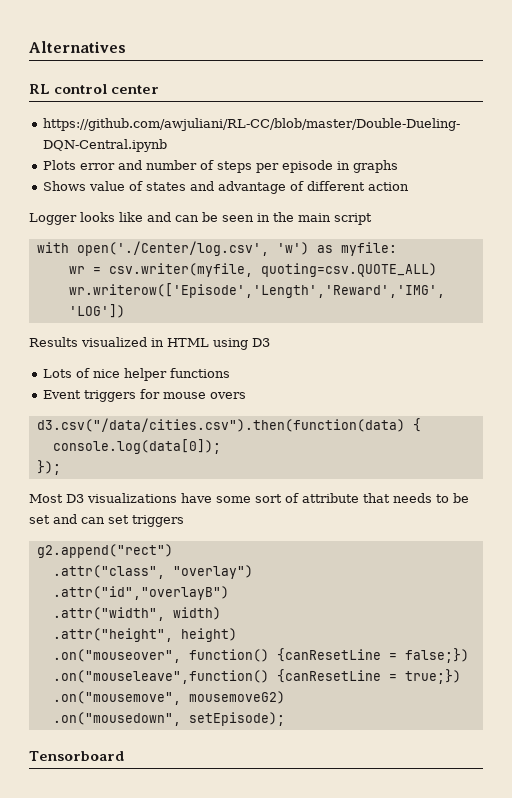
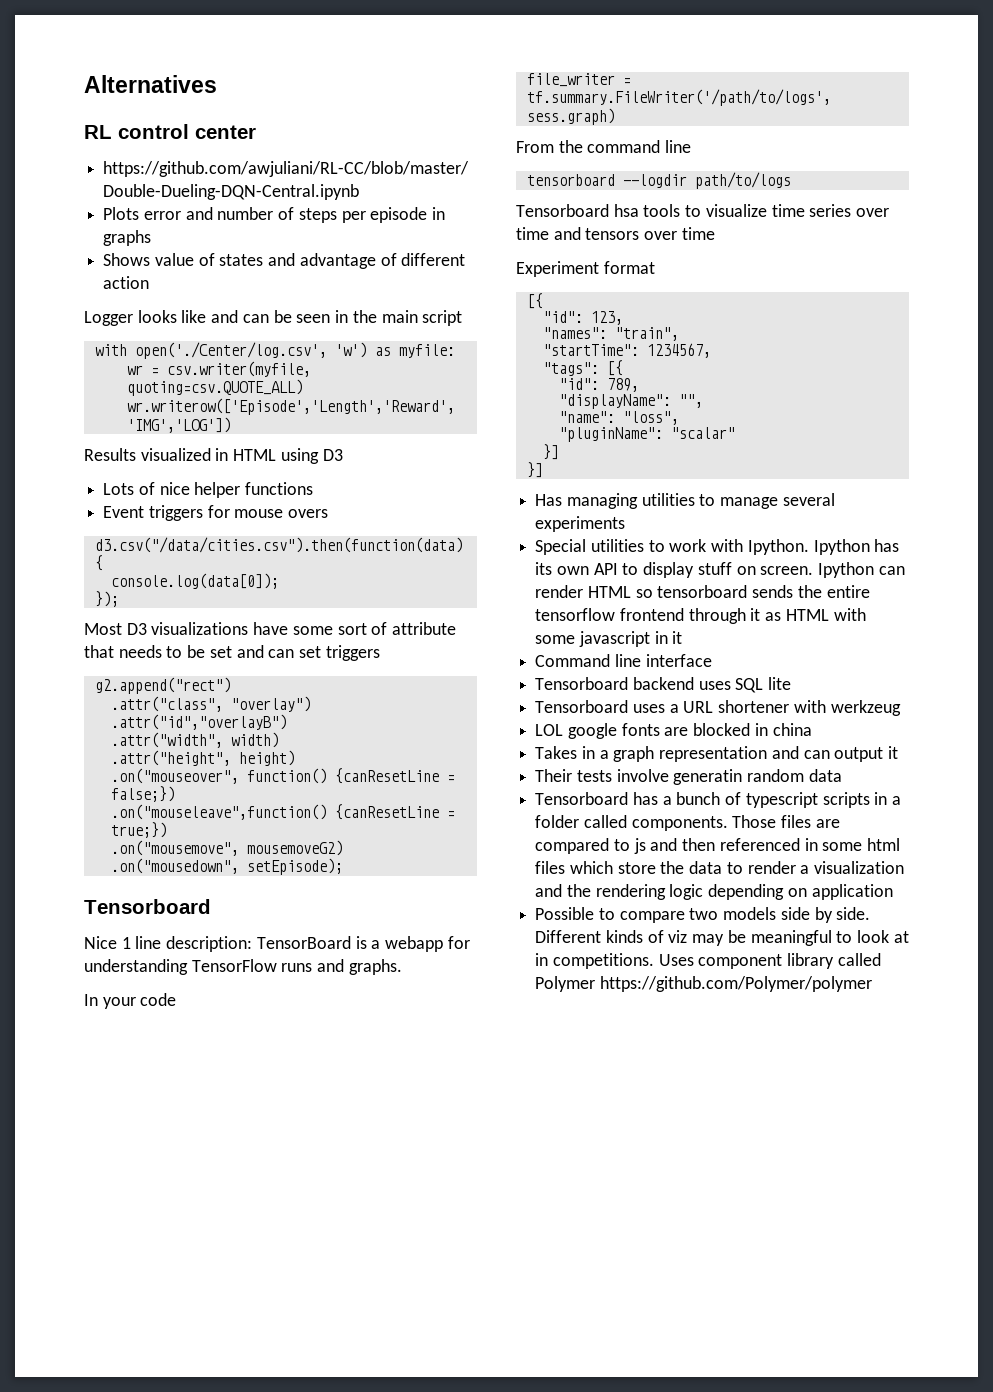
(124, 756) none -> [84,936,470,952] [84,959,402,975] [84,993,177,1009] [526,73,631,87] [526,89,831,106] [526,108,615,125] [516,140,692,153] [526,172,791,189] [516,204,890,217] [516,227,715,240] [516,261,655,277] [526,293,543,309] [542,311,623,325] [542,327,679,341] [542,343,711,358] [542,360,623,376] [558,378,639,392] [558,394,703,409] [558,411,679,425] [558,427,735,442] [542,444,559,460] [526,462,543,478] [535,493,835,509] [535,516,626,532] [535,539,900,555] [535,562,905,578] [535,585,870,598] [535,608,866,624] [535,631,683,647] [535,654,712,667] [535,677,792,693] [535,700,901,716] [535,723,812,739] [535,746,899,762] [535,769,842,785] [535,792,902,808] [535,815,840,831] [535,838,901,854] [535,861,905,874] [535,884,893,900] [535,907,871,923] [535,930,909,946] [535,953,881,969] [535,976,872,992] // Nice 1 line description: TensorBoard is a webapp for understanding TensorFlow runs and graphs. // In your code // file_writer = tf.summary.FileWriter('/path/to/logs', sess.graph) // From the command line // tensorboard --logdir path/to/logs // Tensorboard hsa tools to visualize time series over time and tensors over time // Experiment format // [{ // "id": 123, // "names": "train", // "startTime": 1234567, // "tags": [{ // "id": 789, // "displayName": "", // "name": "loss", // "pluginName": "scalar" // }] // }] // Has managing utilities to manage several experiments // Special utilities to work with Ipython. Ipython has its own API to display stuff on screen. Ipython can render HTML so tensorboard sends the entire tensorflow frontend through it as HTML with some javascript in it // Command line interface // Tensorboard backend uses SQL lite // Tensorboard uses a URL shortener with werkzeug // LOL google fonts are blocked in china // Takes in a graph representation and can output it // Their tests involve generatin random data // Tensorboard has a bunch of typescript scripts in a folder called components. Those files are compared to js and then referenced in some html files which store the data to render a visualization and the rendering logic depending on application // Possible to compare two models side by side. Different kinds of viz may be meaningful to look at in competitions. Uses component library called Polymer https://github.com/Polymer/polymer

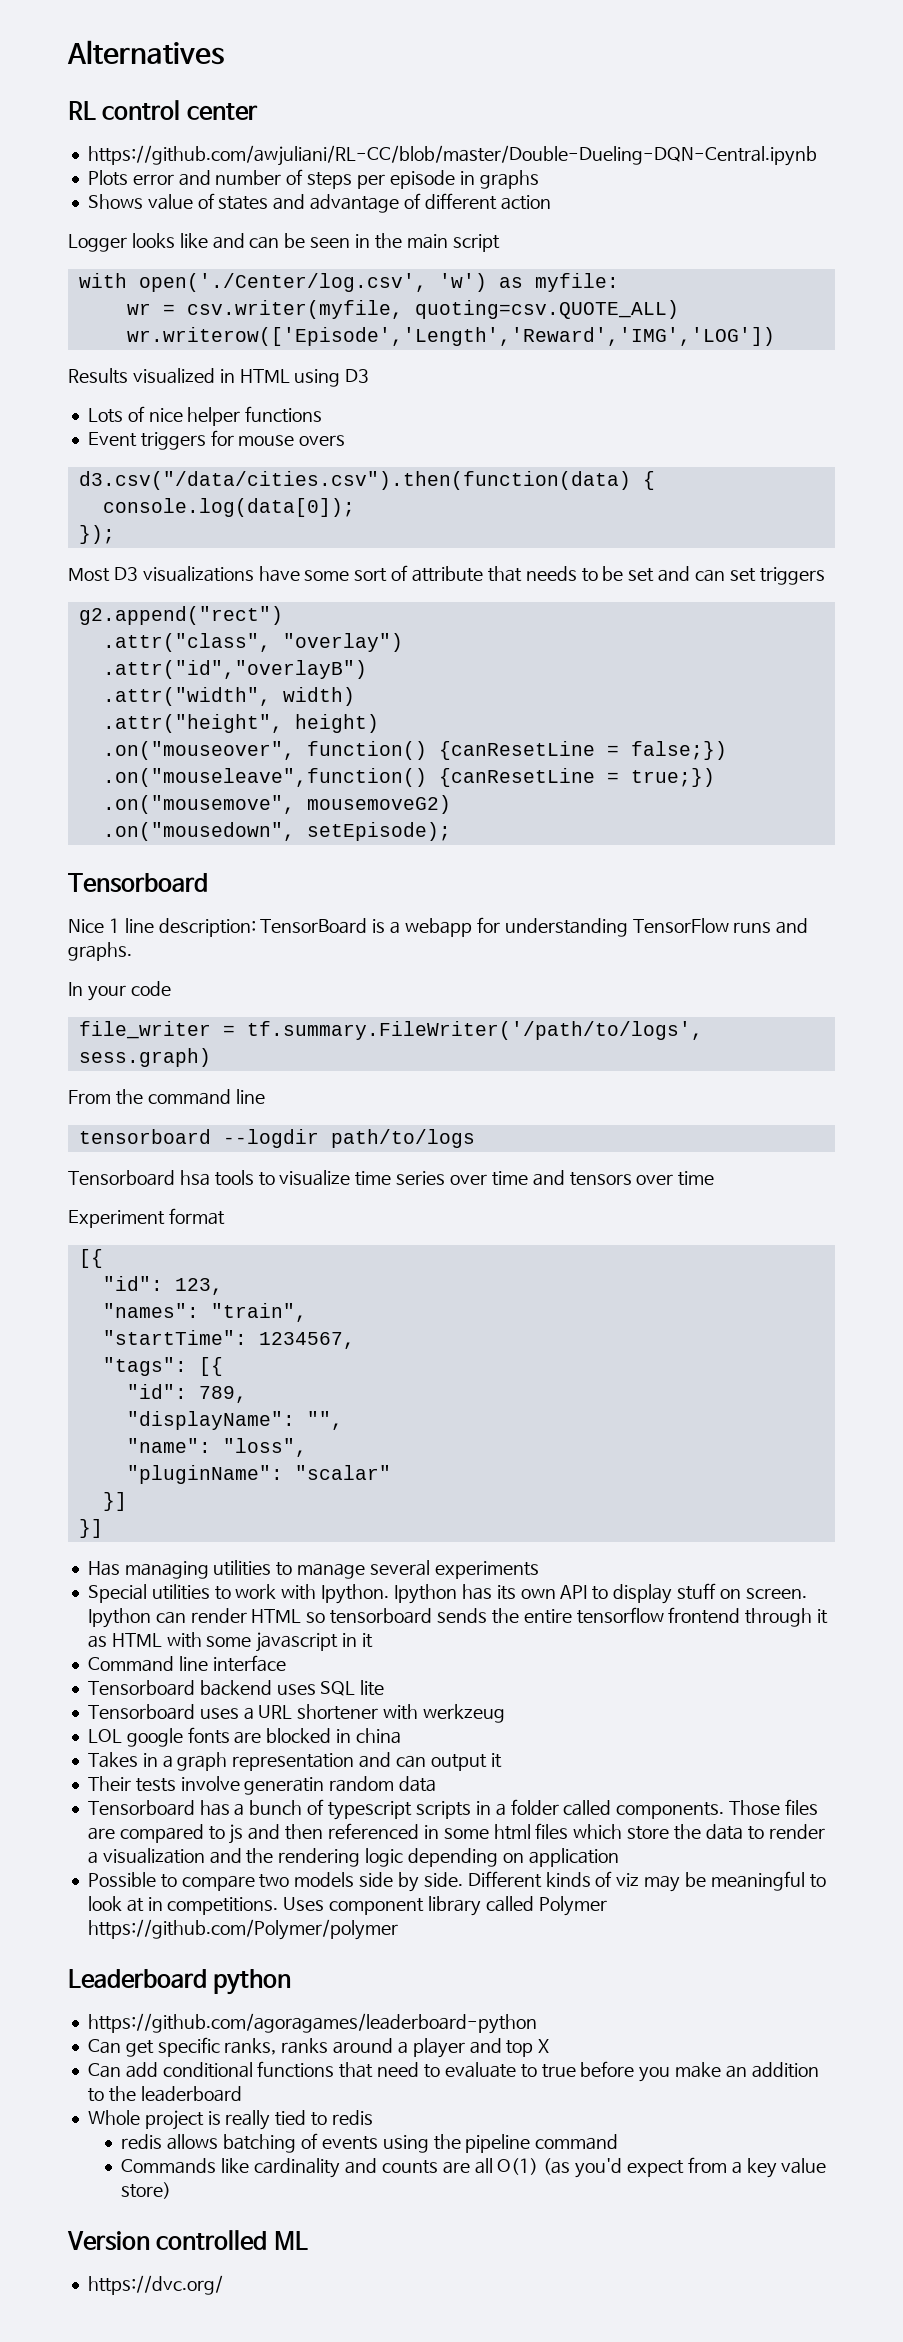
(872, 984) none -> [68,1969,292,1995] [87,2013,537,2034] [87,2037,550,2058] [87,2061,819,2082] [87,2086,242,2102] [87,2110,373,2130] [121,2133,619,2153] [121,2157,827,2178] [121,2182,172,2199] [67,2230,308,2251] [87,2275,223,2295] // Leaderboard python // https://github.com/agoragames/leaderboard-python // Can get specific ranks, ranks around a player and top X // Can add conditional functions that need to evaluate to true before you make an addition to the leaderboard // Whole project is really tied to redis // redis allows batching of events using the pipeline command // Commands like cardinality and counts are all O(1) (as you'd expect from a key value store) // Version controlled ML // https://dvc.org/

